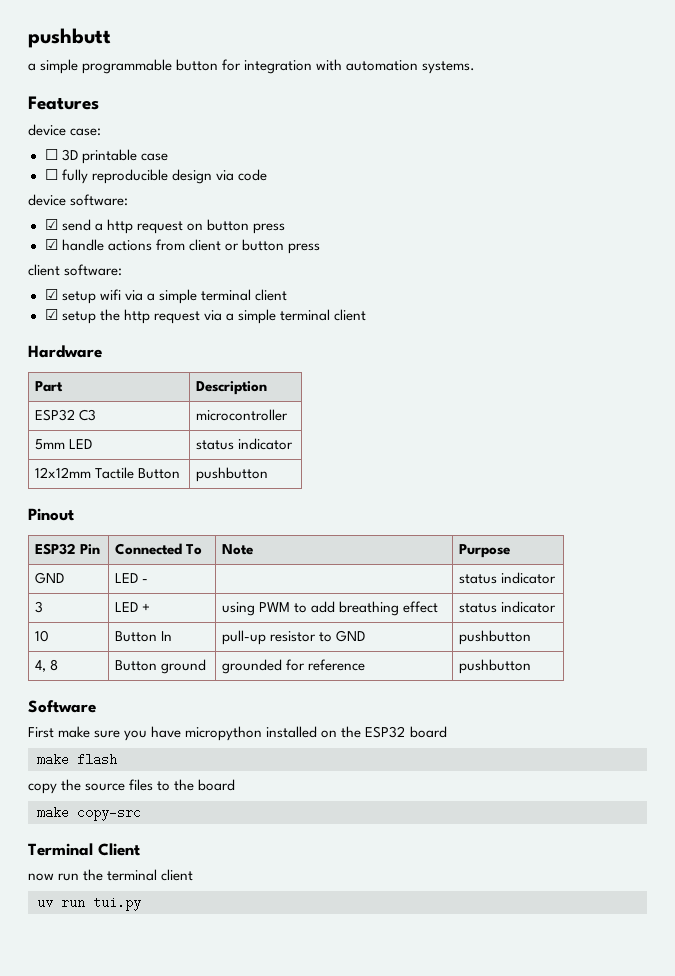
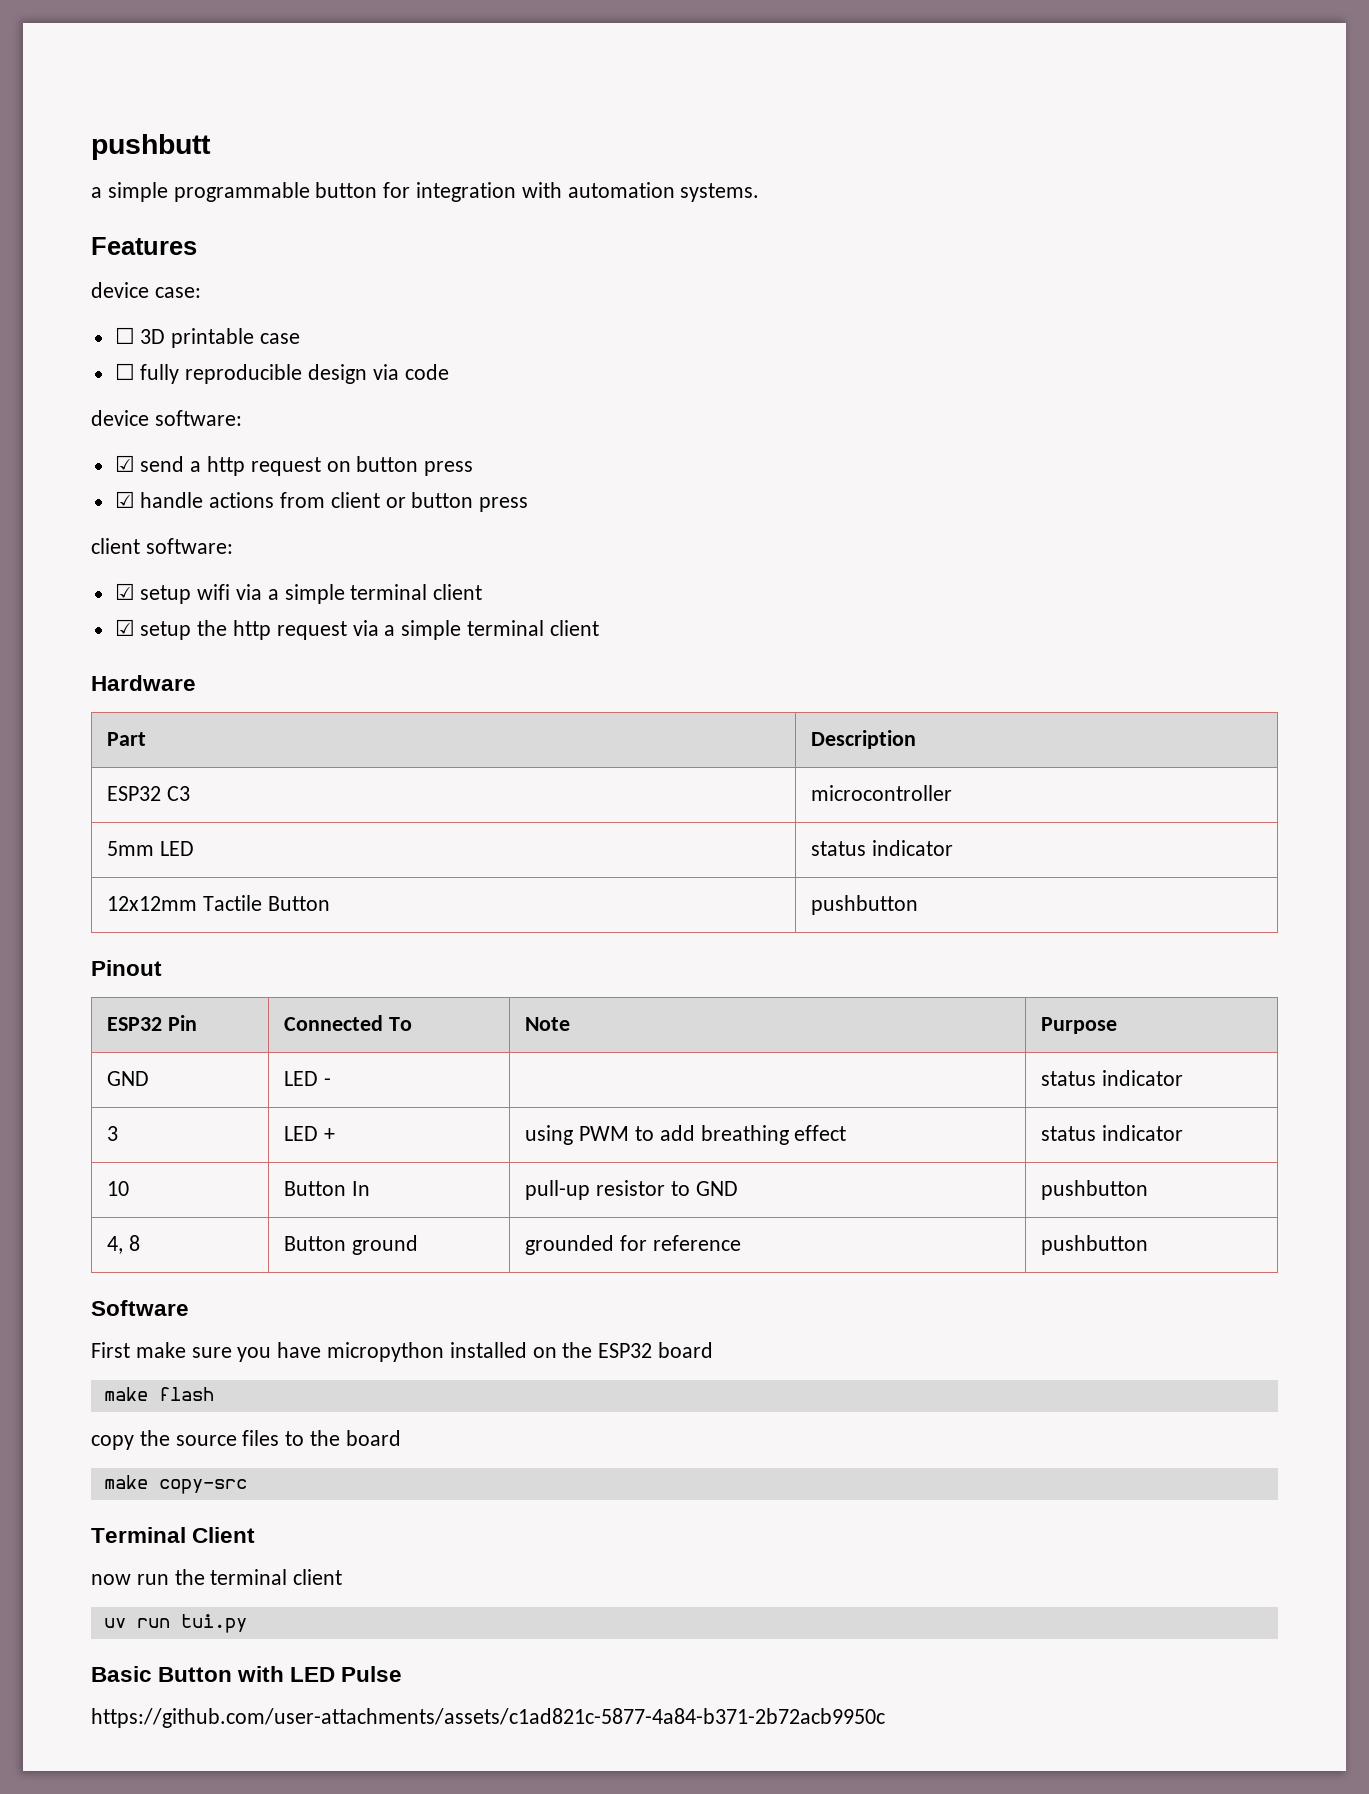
(141, 903) none -> [91,1666,403,1682] [91,1708,885,1728] // Basic Button with LED Pulse // https://github.com/user-attachments/assets/c1ad821c-5877-4a84-b371-2b72acb9950c

